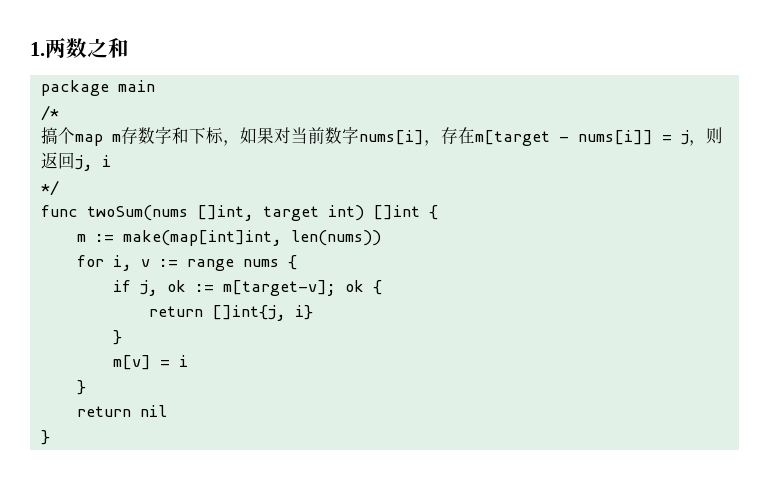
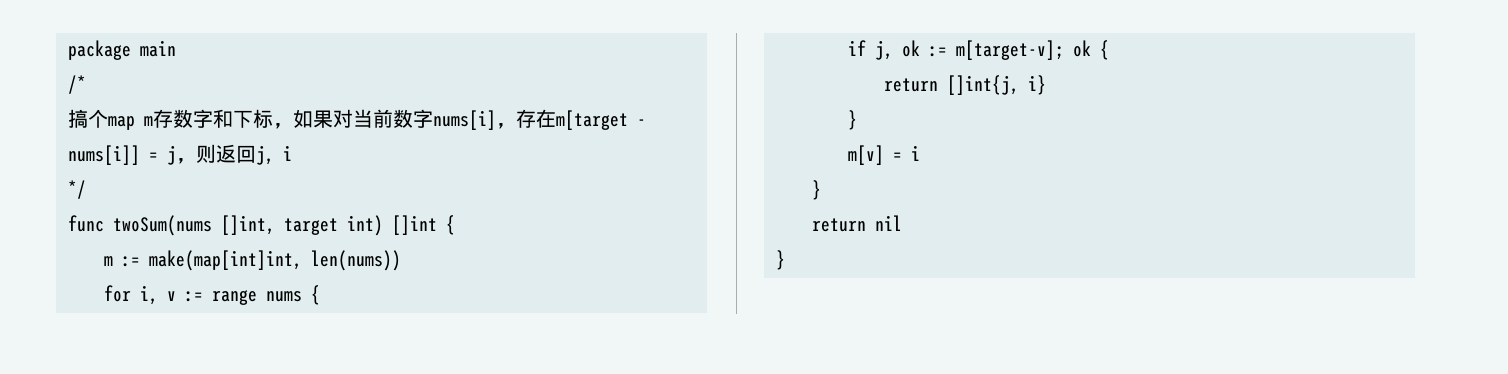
[30,38,129,58] 1.两数之和 // -> (68, 50) none

